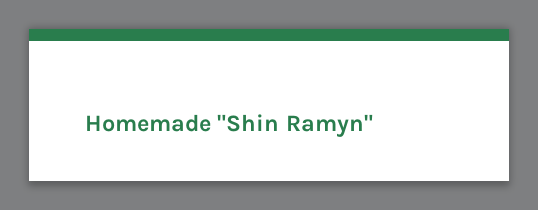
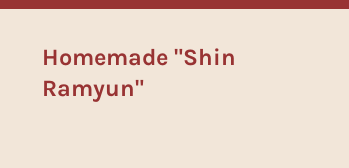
[285,114,373,137] Ramyn" -> [42,79,144,102] Ramyun"

